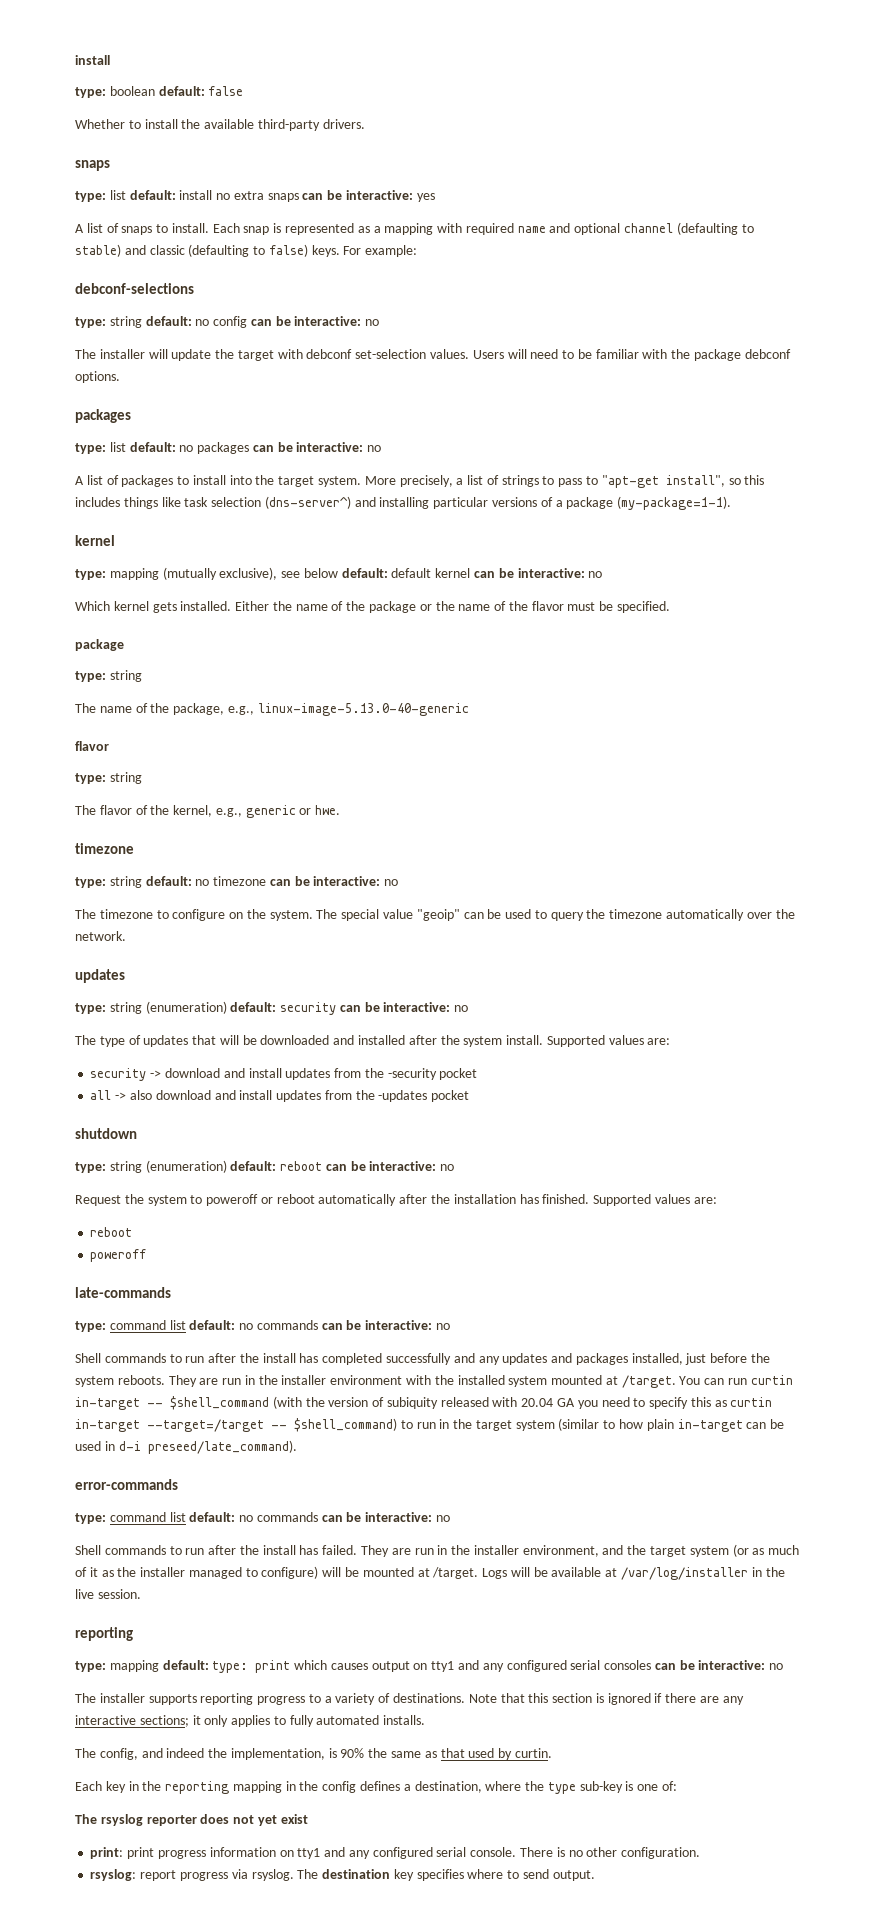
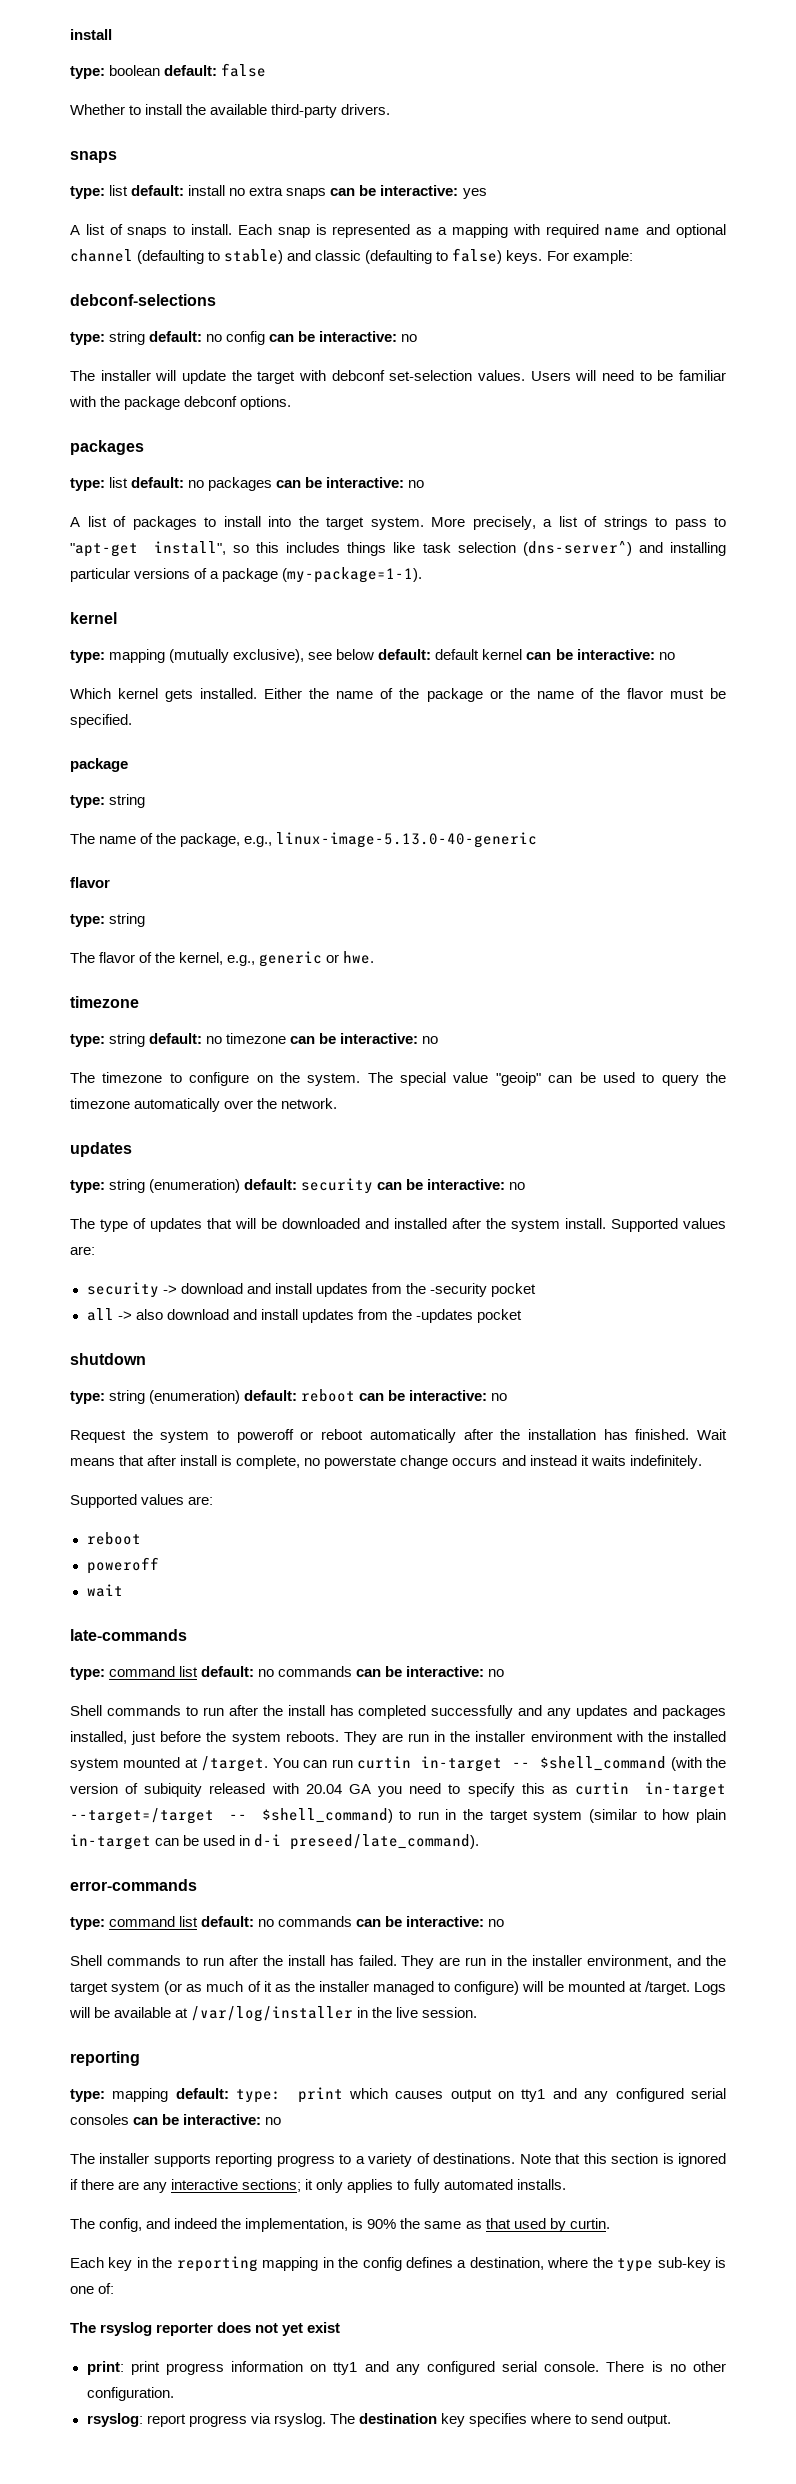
(590, 1199) none -> [697,1429,728,1440] [70,1455,702,1469] Wait means that after install is complete, no powerstate change occurs and instead it waits indefinitely. //
(147, 1255) none -> [86,1584,123,1597] // wait

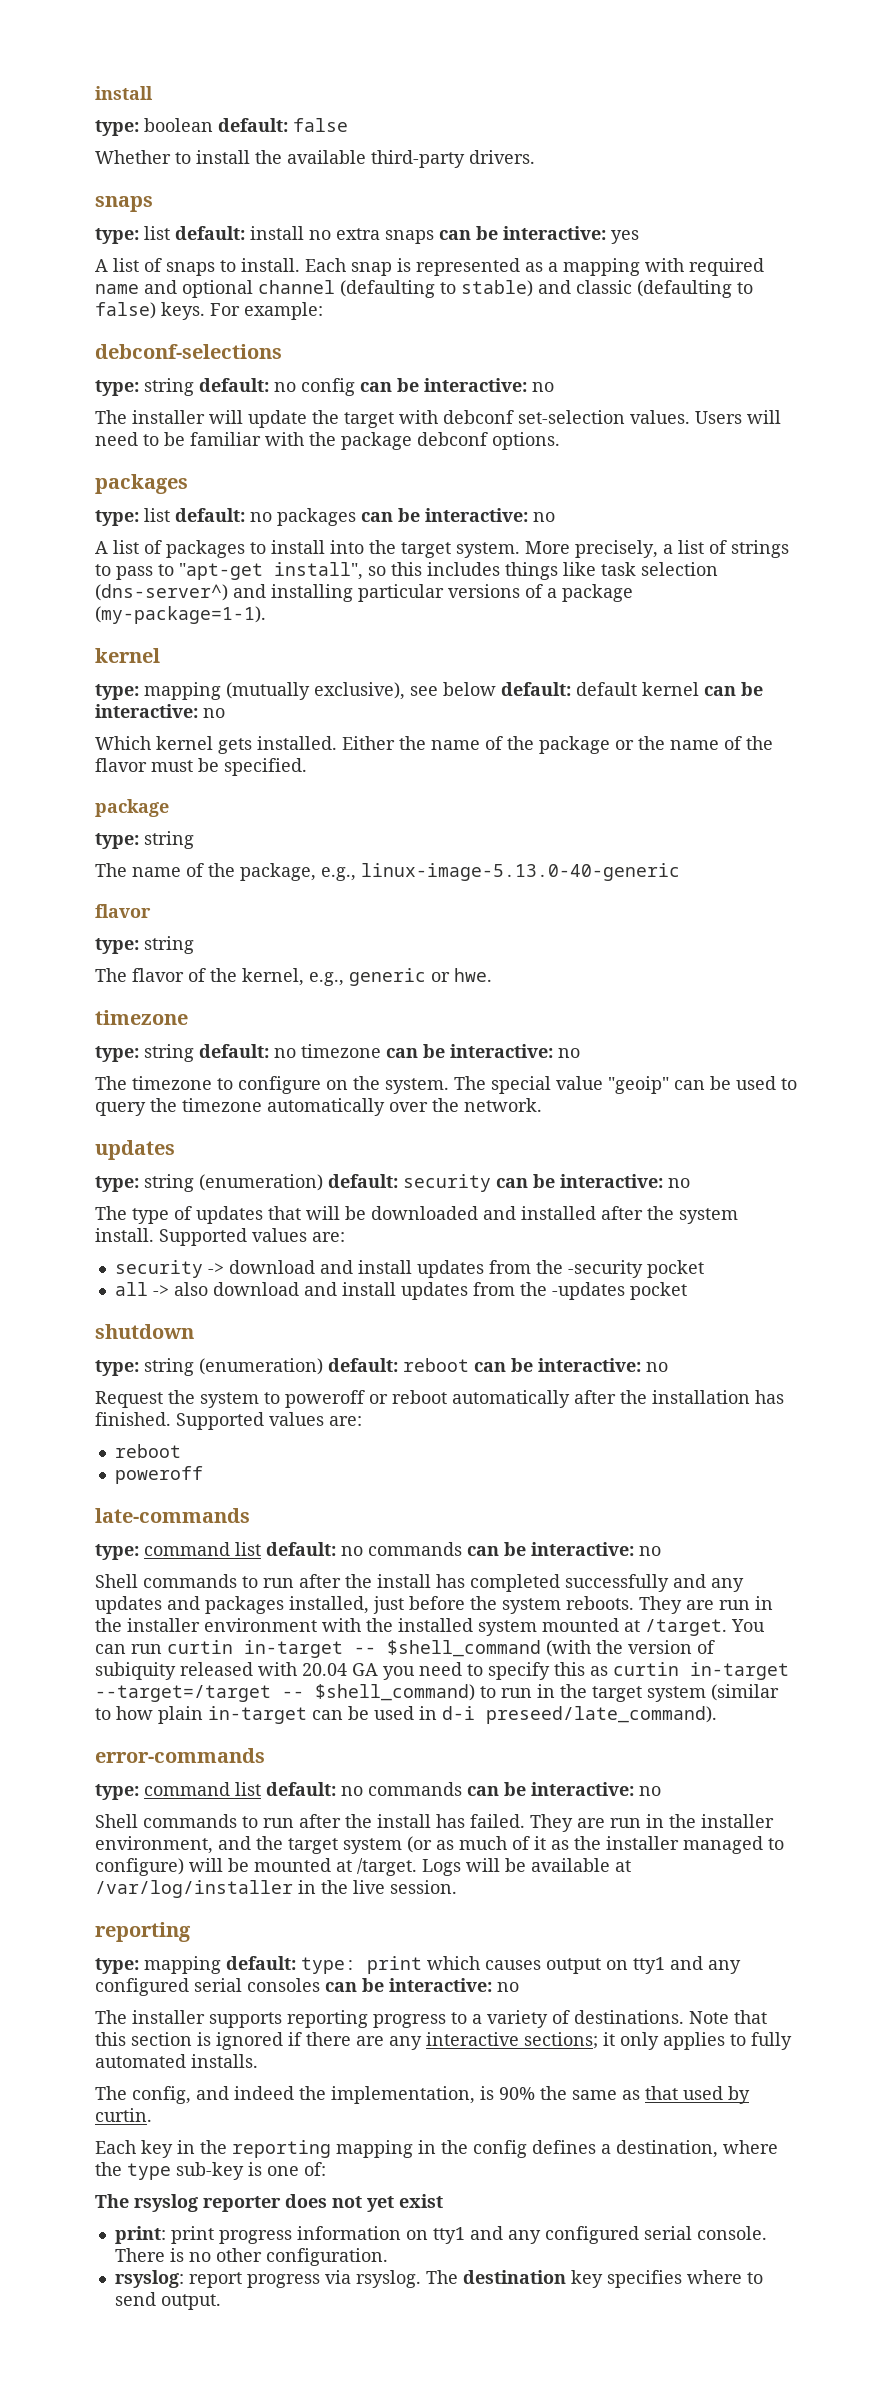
[697,1429,728,1440] [70,1455,702,1469] Wait means that after install is complete, no powerstate change occurs and instead it waits indefinitely. // -> (171, 1419) none
[86,1584,123,1597] // wait -> (203, 1475) none

